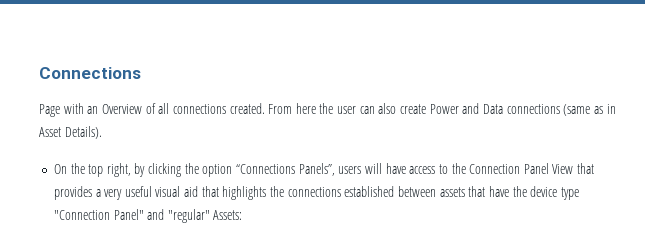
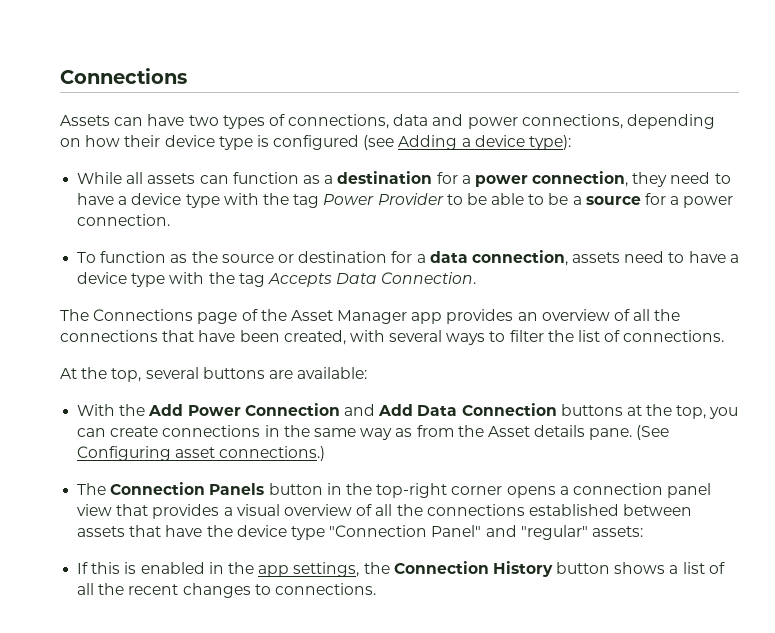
[39,103,616,117] [39,126,102,139] [53,163,595,177] [53,186,267,200] Page with an Overview of all connections created. From here the user can also create Power and Data connections (same as in Asset Details). // On the top right, by clicking the option “Connections Panels”, users will have access to the Connection Panel View that provides a very useful visual aid that highlights -> [60,114,716,129] [60,135,572,150] [77,171,731,187] [77,193,734,208] [77,214,171,226] [77,250,739,266] [77,272,477,287] [60,309,681,324] [60,330,725,345] [60,367,368,382] [77,403,739,419] [77,425,670,440] [77,446,326,461] [77,482,712,498] [77,504,393,519] Assets can have two types of connections, data and power connections, depending on how their device type is configured (see Adding a device type): // While all assets can function as a destination for a power connection, they need to have a device type with the tag Power Provider to be able to be a source for a power connection. // To function as the source or destination for a data connection, assets need to have a device type with the tag Accepts Data Connection. // The Connections page of the Asset Manager app provides an overview of all the connections that have been created, with several ways to filter the list of connections. // At the top, several buttons are available: // With the Add Power Connection and Add Data Connection buttons at the top, you can create connections in the same way as from the Asset details pane. (See Configuring asset connections.) // The Connection Panels button in the top-right corner opens a connection panel view that provides a visual overview of all
[213,210,243,220] Assets: -> [591,526,643,537] [77,561,725,577] [77,583,376,598] assets: // If this is enabled in the app settings, the Connection History button shows a list of all the recent changes to connections.

